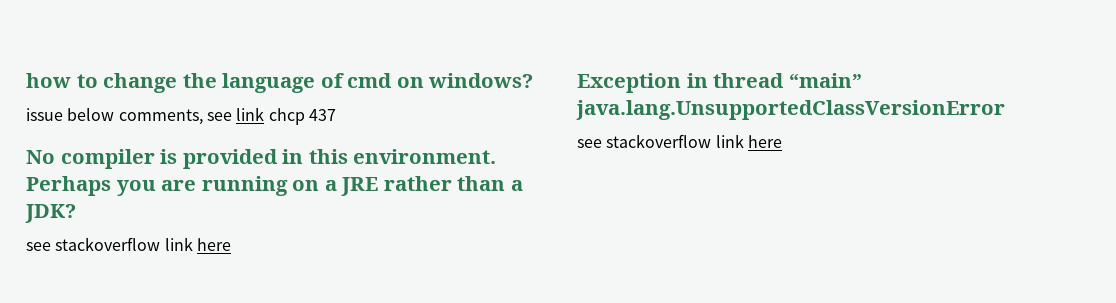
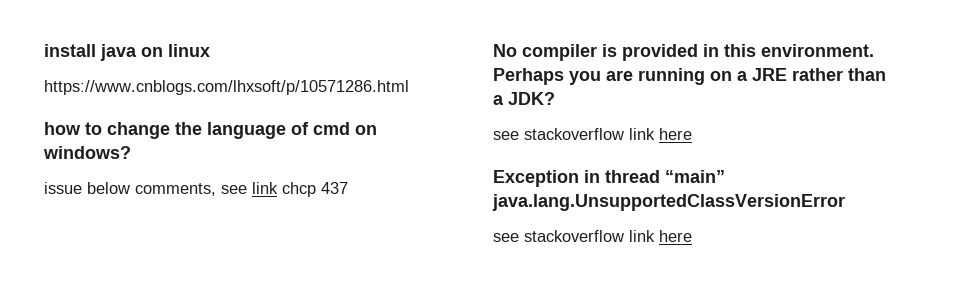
(26, 80) none -> [44,44,210,61] [44,80,409,95] install java on linux // https://www.cnblogs.com/lhxsoft/p/10571286.html //

